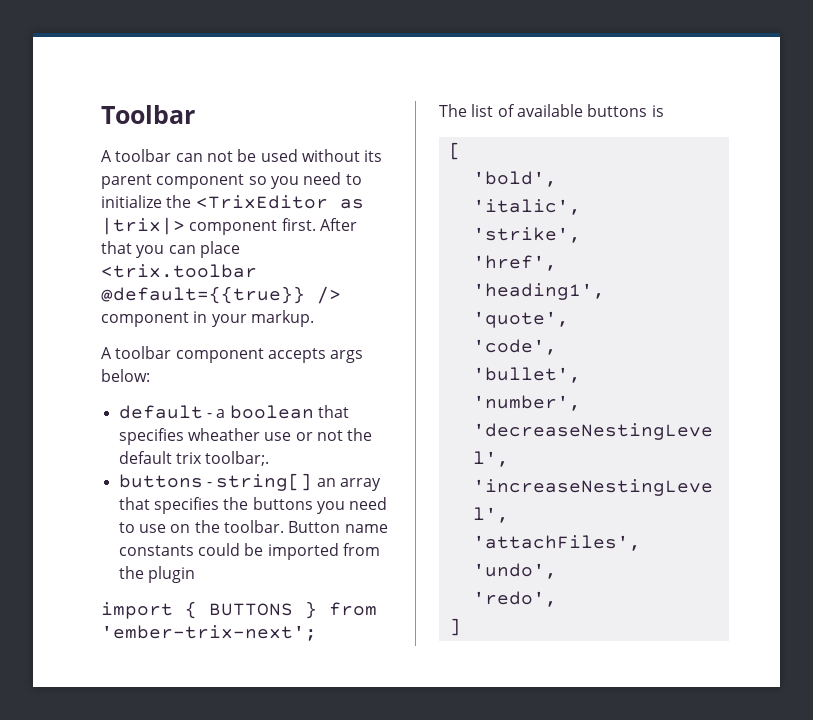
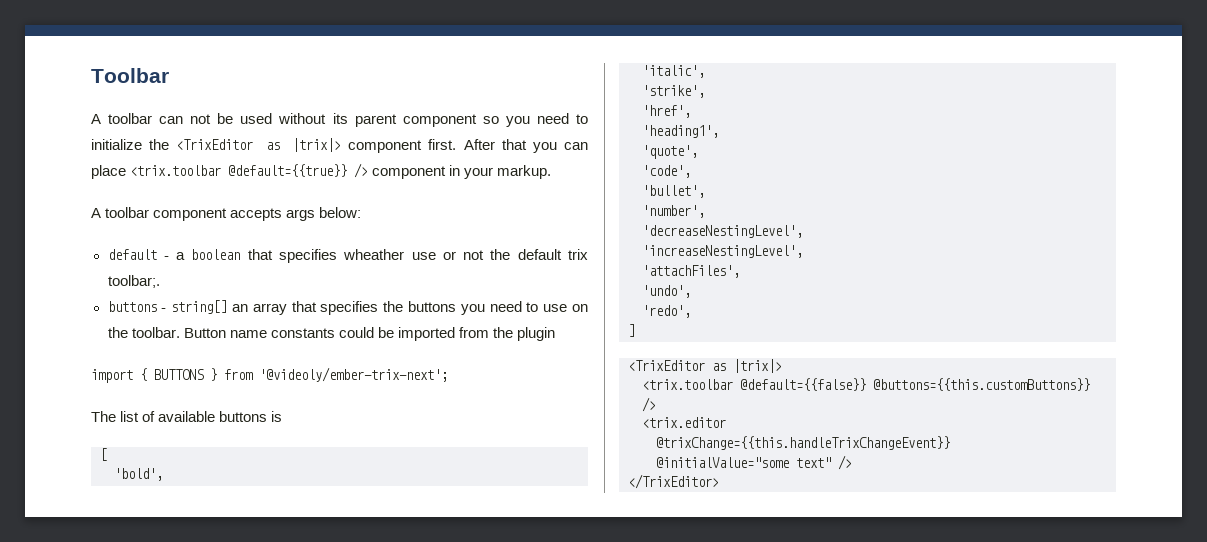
[101,625,317,641] 'ember-trix-next'; -> [259,367,448,382] '@videoly/ember-trix-next';
(461, 627) none -> [628,359,782,373] [642,378,1090,391] [642,397,656,412] [642,417,726,428] [656,436,950,450] [656,455,852,470] [628,474,719,489] // <TrixEditor as |trix|> // <trix.toolbar @default={{false}} @buttons={{this.customButtons}} /> // <trix.editor // @trixChange={{this.handleTrixChangeEvent}} // @initialValue="some text" /> // </TrixEditor>

